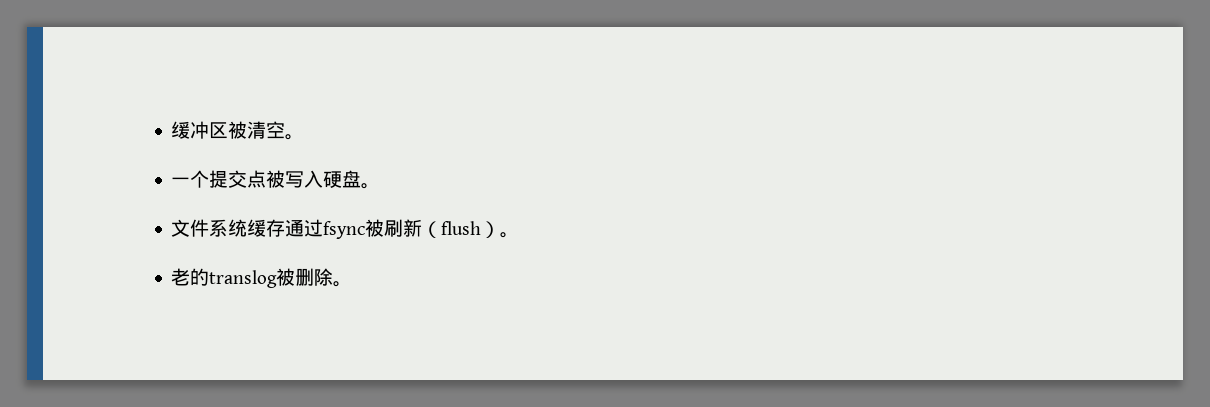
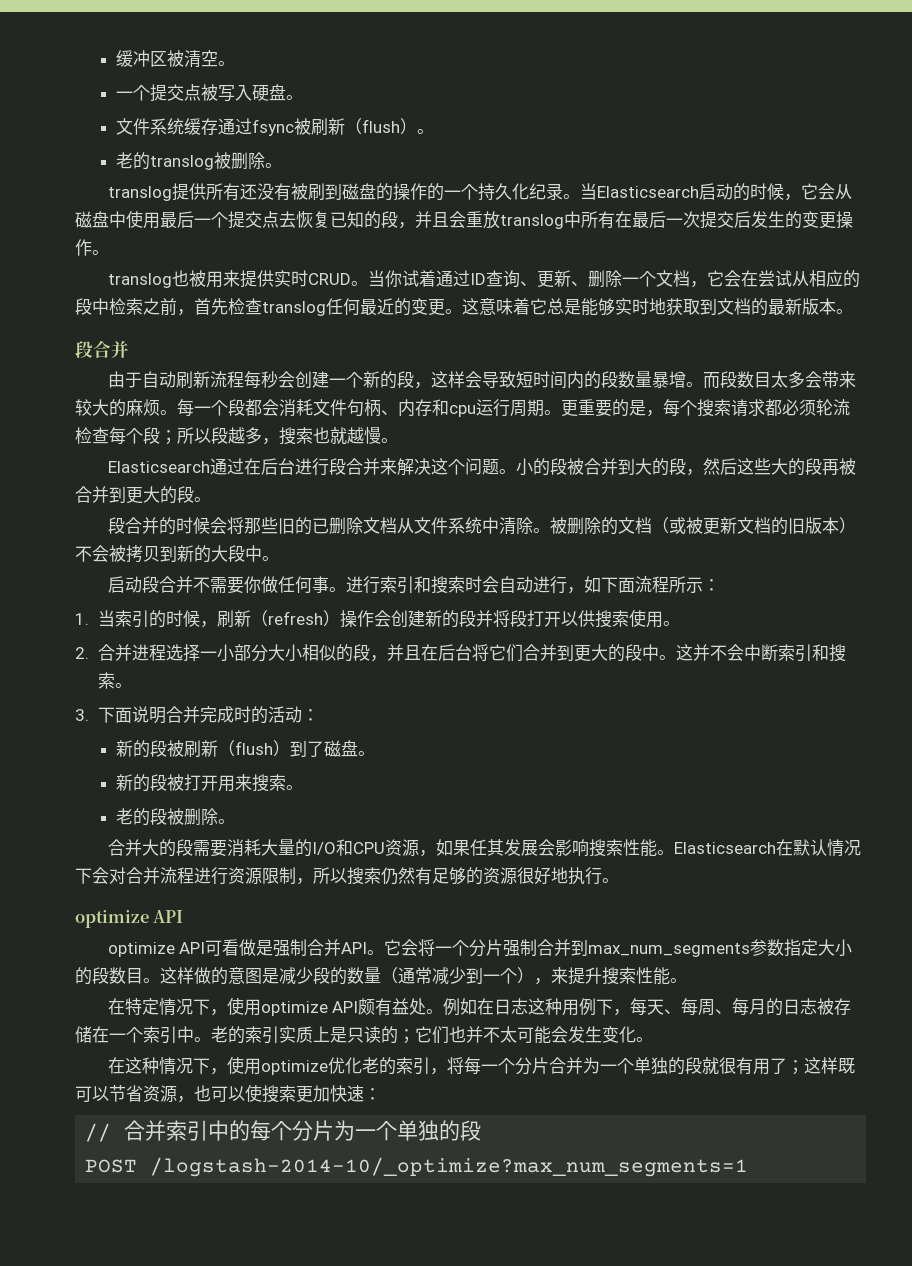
(353, 284) none -> [107,183,852,201] [75,210,853,229] [75,239,109,256] [107,270,860,288] [75,298,853,316] [75,340,129,359] [107,371,856,389] [75,399,850,417] [75,426,398,445] [107,458,856,476] [75,486,211,504] [107,517,856,535] [75,545,279,563] [107,576,720,594] [75,609,680,628] [75,644,846,662] [97,672,132,689] [75,706,319,724] [116,740,376,758] [116,774,304,792] [116,808,236,826] [107,839,861,857] [75,867,619,885] [75,910,184,928] [107,939,853,957] [75,967,687,985] [107,997,852,1016] [75,1026,653,1044] [107,1056,855,1075] [75,1084,381,1103] [85,1120,482,1142] [85,1157,749,1177] // translog提供所有还没有被刷到磁盘的操作的一个持久化纪录。当Elasticsearch启动的时候，它会从磁盘中使用最后一个提交点去恢复已知的段，并且会重放translog中所有在最后一次提交后发生的变更操作。 // translog也被用来提供实时CRUD。当你试着通过ID查询、更新、删除一个文档，它会在尝试从相应的段中检索之前，首先检查translog任何最近的变更。这意味着它总是能够实时地获取到文档的最新版本。 // 段合并 // 由于自动刷新流程每秒会创建一个新的段，这样会导致短时间内的段数量暴增。而段数目太多会带来较大的麻烦。每一个段都会消耗文件句柄、内存和cpu运行周期。更重要的是，每个搜索请求都必须轮流检查每个段；所以段越多，搜索也就越慢。 // Elasticsearch通过在后台进行段合并来解决这个问题。小的段被合并到大的段，然后这些大的段再被合并到更大的段。 // 段合并的时候会将那些旧的已删除文档从文件系统中清除。被删除的文档（或被更新文档的旧版本）不会被拷贝到新的大段中。 // 启动段合并不需要你做任何事。进行索引和搜索时会自动进行，如下面流程所示： // 1.当索引的时候，刷新（refresh）操作会创建新的段并将段打开以供搜索使用。 // 2.合并进程选择一小部分大小相似的段，并且在后台将它们合并到更大的段中。这并不会中断索引和搜索。 // 3.下面说明合并完成时的活动： // 新的段被刷新（flush）到了磁盘。 // 新的段被打开用来搜索。 // 老的段被删除。 // 合并大的段需要消耗大量的I/O和CPU资源，如果任其发展会影响搜索性能。Elasticsearch在默认情况下会对合并流程进行资源限制，所以搜索仍然有足够的资源很好地执行。 // optimize API // optimize API可看做是强制合并API。它会将一个分片强制合并到max_num_segments参数指定大小的段数目。这样做的意图是减少段的数量（通常减少到一个），来提升搜索性能。 // 在特定情况下，使用optimize API颇有益处。例如在日志这种用例下，每天、每周、每月的日志被存储在一个索引中。老的索引实质上是只读的；它们也并不太可能会发生变化。 // 在这种情况下，使用optimize优化老的索引，将每一个分片合并为一个单独的段就很有用了；这样既可以节省资源，也可以使搜索更加快速： // // 合并索引中的每个分片为一个单独的段 // POST /logstash-2014-10/_optimize?max_num_segments=1

